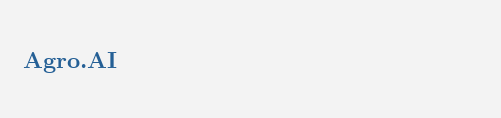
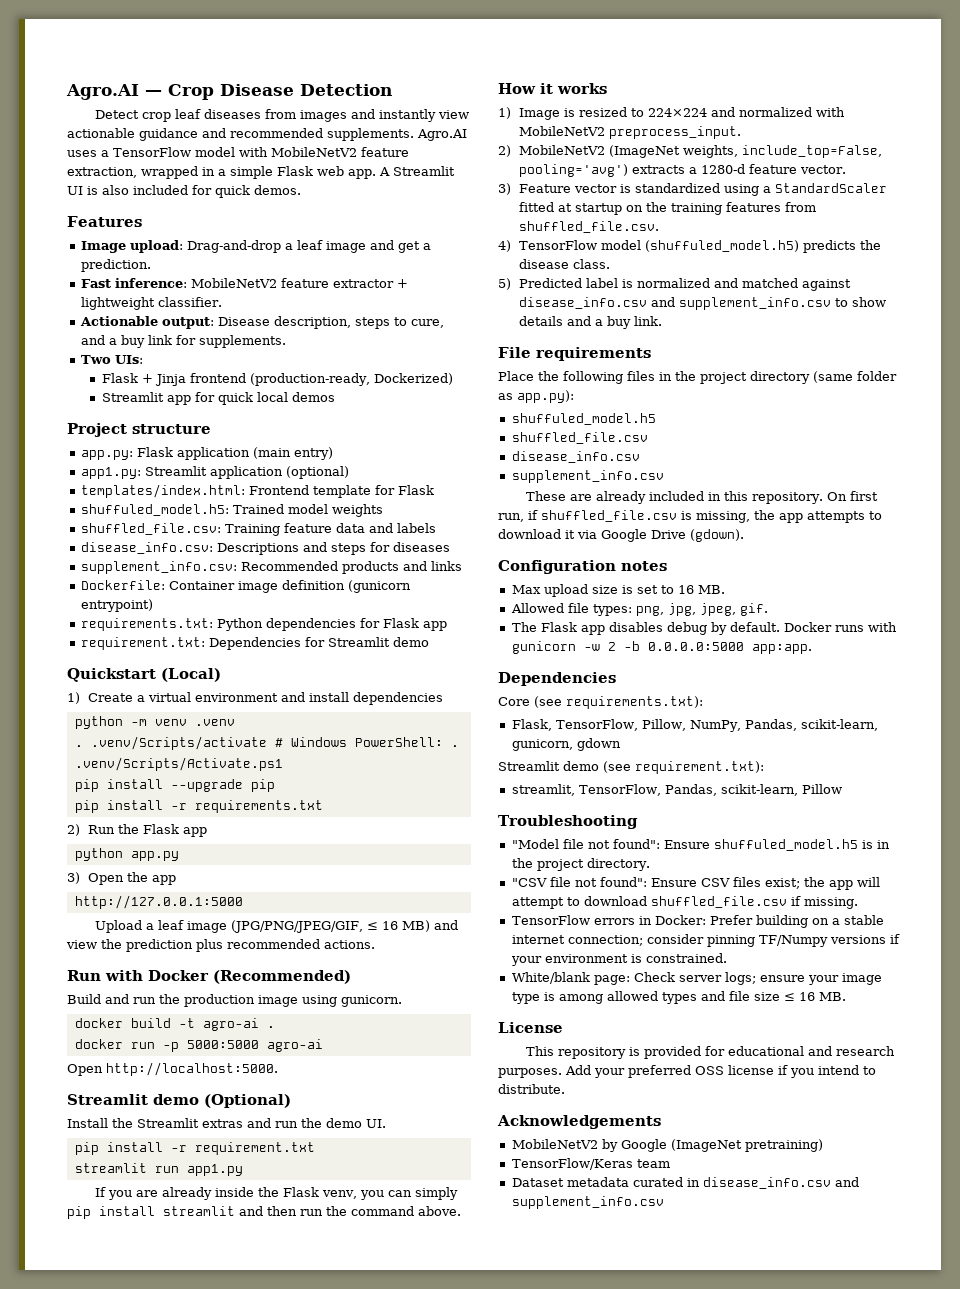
[23,52,117,73] Agro.AI -> [66,84,392,100] [94,109,469,122] [67,128,467,141] [67,147,409,157] [67,166,455,179] [67,185,301,198] [67,216,142,227] [80,240,431,253] [80,259,151,272] [80,278,408,288] [80,297,222,310] [79,316,444,329] [80,335,286,348] [80,355,143,364] [101,373,453,386] [101,392,335,405] [67,423,211,437] [80,447,333,460] [80,466,349,479] [80,484,434,498] [80,504,383,517] [80,523,436,536] [80,542,450,555] [80,561,462,574] [80,580,411,593] [80,599,153,612] [80,618,447,631] [80,637,429,650] [67,668,221,682] [67,692,443,705] [74,716,235,729] [74,736,459,750] [74,757,283,771] [74,779,275,792] [74,800,323,813] [67,824,207,837] [74,848,179,861] [67,872,176,885] [74,895,243,909] [94,920,458,933] [66,939,375,952] [67,970,351,984] [67,994,402,1007] [74,1018,275,1031] [74,1039,323,1052] [67,1062,278,1076] [67,1094,291,1108] [67,1118,386,1128] [74,1142,315,1155] [74,1163,243,1176] [94,1187,458,1200] [67,1206,461,1219] [498,83,607,94] [498,107,845,120] [518,126,741,139] [498,145,882,158] [518,164,846,177] [498,183,887,196] [518,202,816,215] [518,221,659,233] [498,240,881,253] [518,259,610,269] [498,278,851,291] [518,297,886,310] [518,316,662,329] [498,347,651,361] [498,371,897,384] [498,390,574,403] [511,413,656,425] [511,432,648,444] [511,451,640,463] [511,470,664,483] [525,491,878,504] [498,510,882,523] [498,529,744,542] [498,560,667,574] [511,584,725,597] [510,603,768,616] [511,622,897,635] [511,641,812,654] [498,672,616,686] [498,696,703,709] [511,719,878,732] [511,738,621,751] [498,761,764,774] [511,784,842,796] [498,815,638,829] [511,839,890,851] [511,858,650,871] [511,877,880,890] [511,896,858,909] [511,915,884,928] [511,934,900,947] [510,953,727,966] [511,972,882,985] [511,991,846,1004] [498,1022,563,1033] [525,1046,895,1059] [498,1065,876,1078] [498,1084,565,1094] [497,1115,661,1129] [511,1139,823,1152] [511,1158,670,1170] [511,1177,859,1189] [511,1196,664,1209] Agro.AI — Crop Disease Detection // Detect crop leaf diseases from images and instantly view actionable guidance and recommended supplements. Agro.AI uses a TensorFlow model with MobileNetV2 feature extraction, wrapped in a simple Flask web app. A Streamlit UI is also included for quick demos. // Features // Image upload: Drag-and-drop a leaf image and get a prediction. // Fast inference: MobileNetV2 feature extractor + lightweight classifier. // Actionable output: Disease description, steps to cure, and a buy link for supplements. // Two UIs: // Flask + Jinja frontend (production-ready, Dockerized) // Streamlit app for quick local demos // Project structure // app.py: Flask application (main entry) // app1.py: Streamlit application (optional) // templates/index.html: Frontend template for Flask // shuffuled_model.h5: Trained model weights // shuffled_file.csv: Training feature data and labels // disease_info.csv: Descriptions and steps for diseases // supplement_info.csv: Recommended products and links // Dockerfile: Container image definition (gunicorn entrypoint) // requirements.txt: Python dependencies for Flask app // requirement.txt: Dependencies for Streamlit demo // Quickstart (Local) // 1) Create a virtual environment and install dependencies // python -m venv .venv // . .venv/Scripts/activate # Windows PowerShell: . .venv/Scripts/Activate.ps1 // pip install --upgrade pip // pip install -r requirements.txt // 2) Run the Flask app // python app.py // 3) Open the app // http://127.0.0.1:5000 // Upload a leaf image (JPG/PNG/JPEG/GIF, ≤ 16 MB) and view the prediction plus recommended actions. // Run with Docker (Recommended) // Build and run the production image using gunicorn. // docker build -t agro-ai . // docker run -p 5000:5000 agro-ai // Open http://localhost:5000. // Streamlit demo (Optional) // Install the Streamlit extras and run the demo UI. // pip install -r requirement.txt // streamlit run app1.py // If you are already inside the Flask venv, you can simply pip install streamlit and then run the command above. // How it works // 1) Image is resized to 224×224 and normalized with MobileNetV2 preprocess_input. // 2) MobileNetV2 (ImageNet weights, include_top=False, pooling='avg') extracts a 1280-d feature vector. // 3) Feature vector is standardized using a StandardScaler fitted at startup on the training features from shuffled_file.csv. // 4) TensorFlow model (shuffuled_model.h5) predicts the disease class. // 5) Predicted label is normalized and matched against disease_info.csv and supplement_info.csv to show details and a buy link. // File requirements // Place the following files in the project directory (same folder as app.py): // shuffuled_model.h5 // shuffled_file.csv // disease_info.csv // supplement_info.csv // These are already included in this repository. On first run, if shuffled_file.csv is missing, the app attempts to download it via Google Drive (gdown). // Configuration notes // Max upload size is set to 16 MB. // Allowed file types: png, jpg, jpeg, gif. // The Flask app disables debug by default. Docker runs with gunicorn -w 2 -b 0.0.0.0:5000 app:app. // Dependencies // Core (see requirements.txt): // Flask, TensorFlow, Pillow, NumPy, Pandas, scikit-learn, gunicorn, gdown // Streamlit demo (see requirement.txt): // streamlit, TensorFlow, Pandas, scikit-learn, Pillow // Troubleshooting // "Model file not found": Ensure shuffuled_model.h5 is in the project directory. // "CSV file not found": Ensure CSV files exist; the app will attempt to download shuffled_file.csv if missing. // TensorFlow errors in Docker: Prefer building on a stable internet connection; consider pinning TF/Numpy versions if your environment is constrained. // White/blank page: Check server logs; ensure your image type is among allowed types and file size ≤ 16 MB. // License // This repository is provided for educational and research purposes. Add your preferred OSS license if you intend to distribute. // Acknowledgements // MobileNetV2 by Google (ImageNet pretraining) // TensorFlow/Keras team // Dataset metadata curated in disease_info.csv and supplement_info.csv

